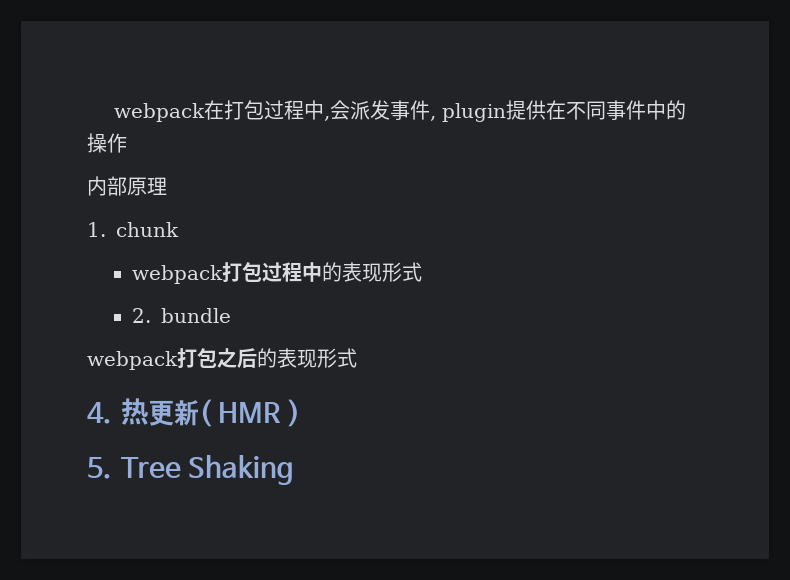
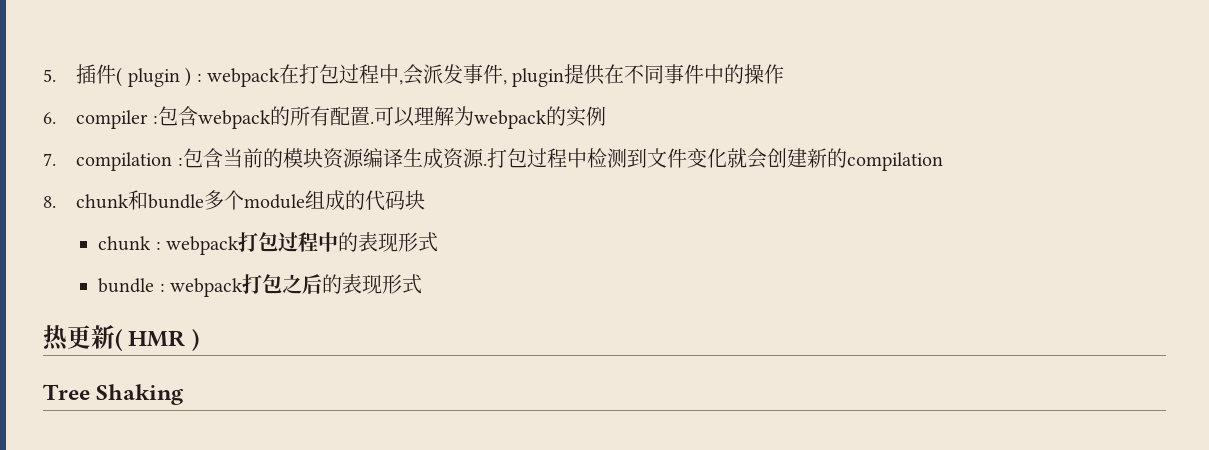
(114, 112) none -> [43,64,202,87] 5.插件( plugin ) :
[87,176,167,196] [87,222,179,237] 内部原理 // 1. chunk // -> [43,106,606,129] [43,148,943,171] [43,190,426,211] [98,236,161,251] 6. compiler :包含webpack的所有配置.可以理解为webpack的实例 // 7. compilation :包含当前的模块资源编译生成资源.打包过程中检测到文件变化就会创建新的compilation // 8. chunk和bundle多个module组成的代码块 // chunk :
[132,308,232,323] 2. bundle // -> [98,278,165,293] bundle :
[87,402,111,424] 4. -> (423, 284) none
[87,457,111,479] 5. -> (199, 340) none

